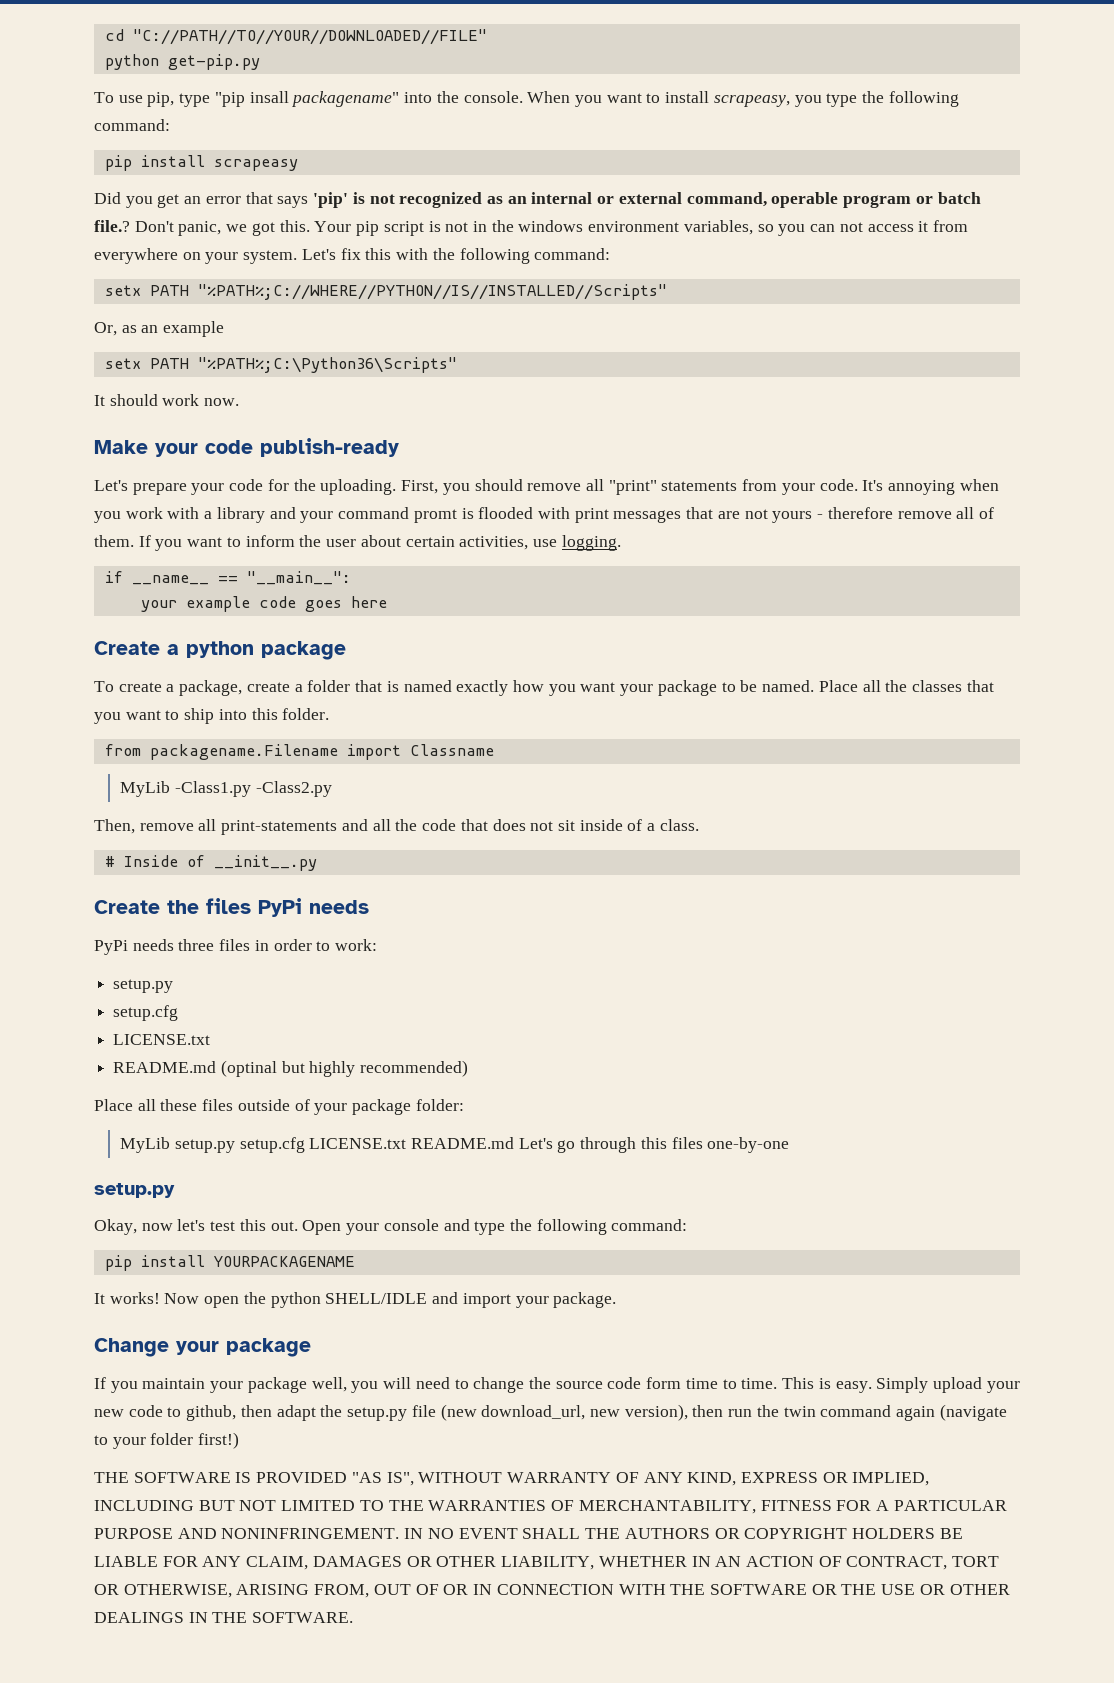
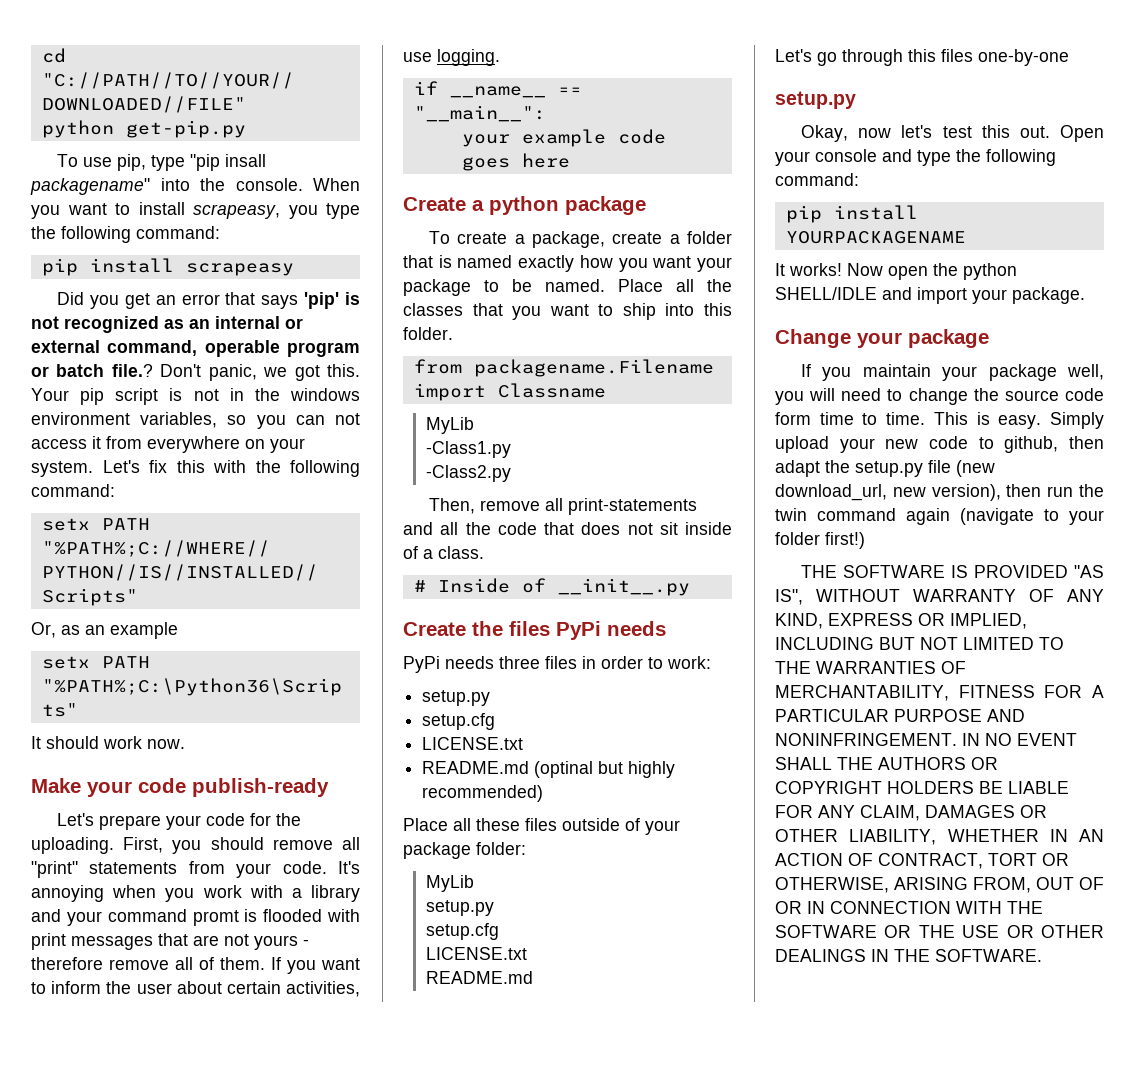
(171, 789) none -> (474, 425) //
(251, 789) none -> (511, 449) //
[174,1137,514,1153] setup.py setup.cfg LICENSE.txt README.md -> [425,900,494,916] [425,923,499,940] [425,947,527,960] [425,971,533,984] // setup.py // setup.cfg // LICENSE.txt // README.md //

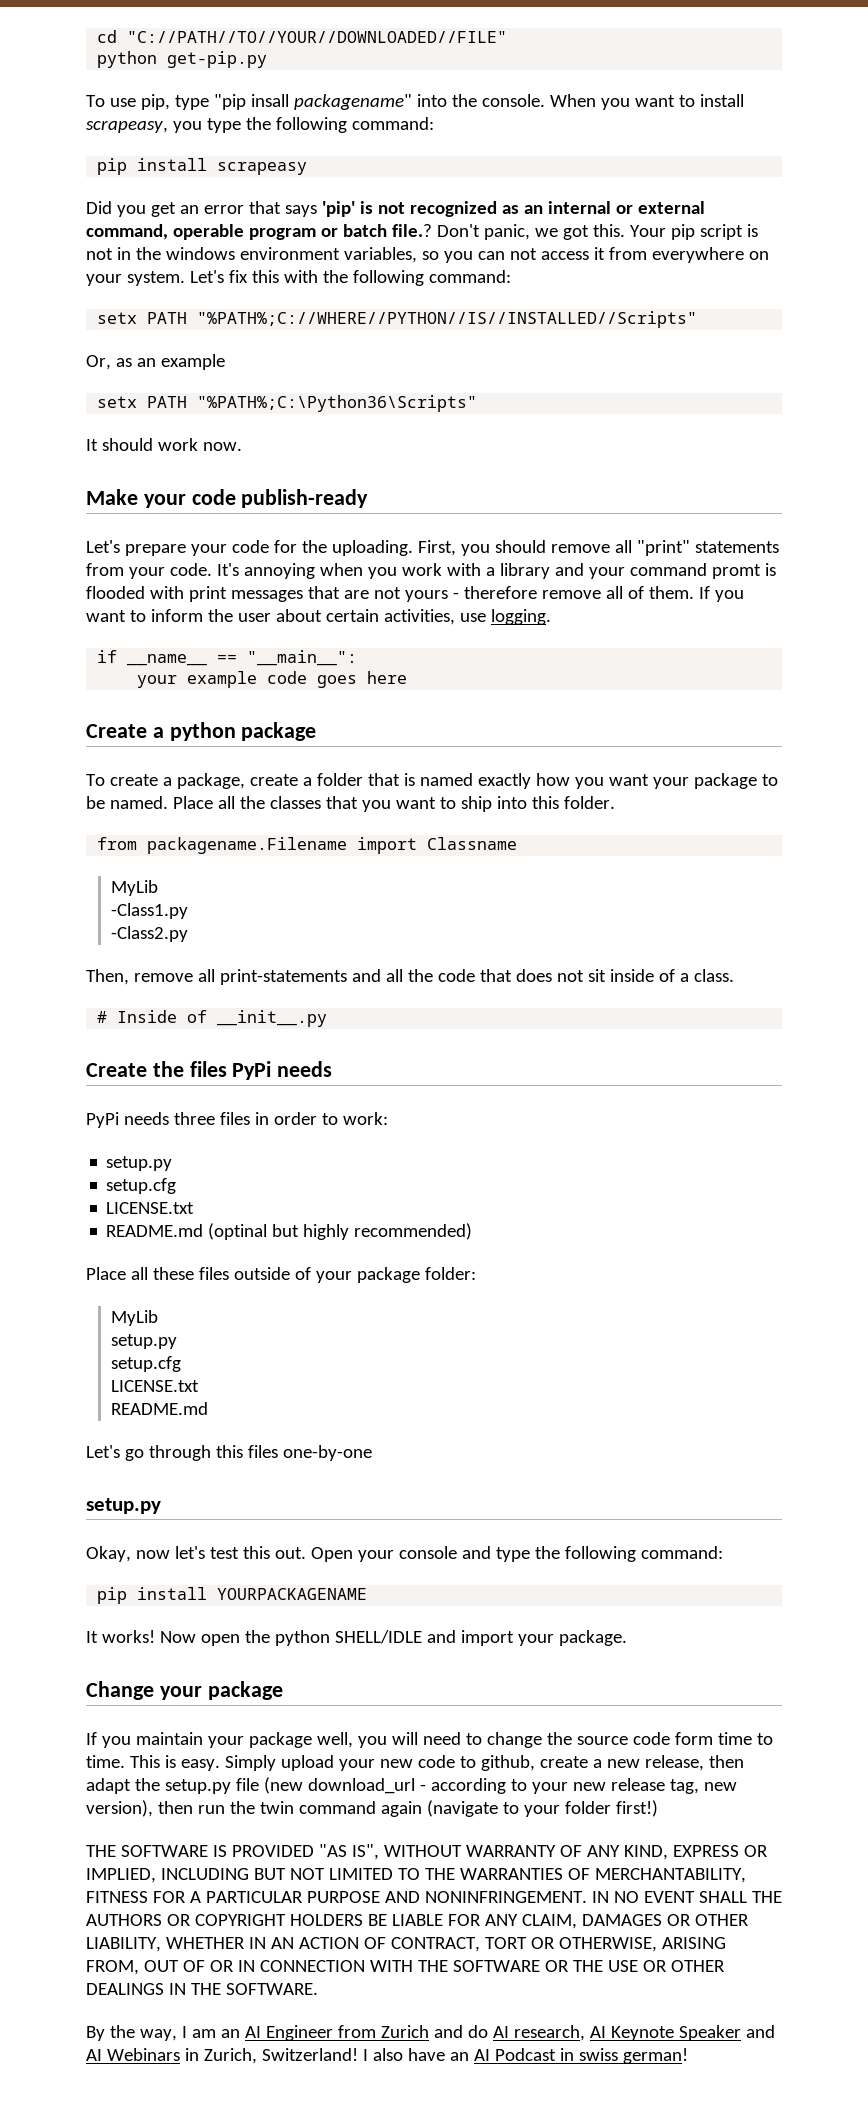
(1059, 444) none -> [539,1755,704,1771] create a new release,
[775,484,887,501] download_url, -> [307,1778,699,1794] download_url - according to your new release tag,
(1042, 955) none -> [86,2025,775,2041] [86,2048,688,2064] // By the way, I am an AI Engineer from Zurich and do AI research, AI Keynote Speaker and AI Webinars in Zurich, Switzerland! I also have an AI Podcast in swiss german!

